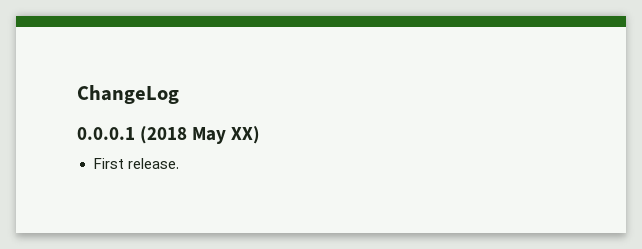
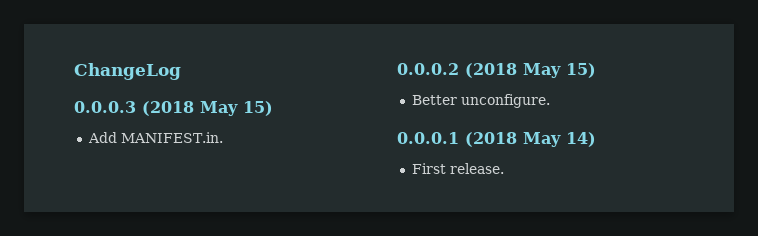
(179, 94) none -> [74,101,273,116] [87,132,223,143] [397,63,596,78] [411,94,550,108] // 0.0.0.3 (2018 May 15) // Add MANIFEST.in. // 0.0.0.2 (2018 May 15) // Better unconfigure.
[231,126,261,144] XX) -> [566,132,596,147] 14)

